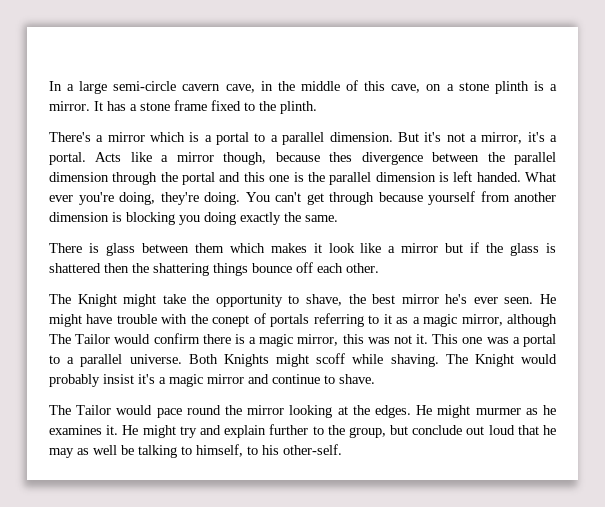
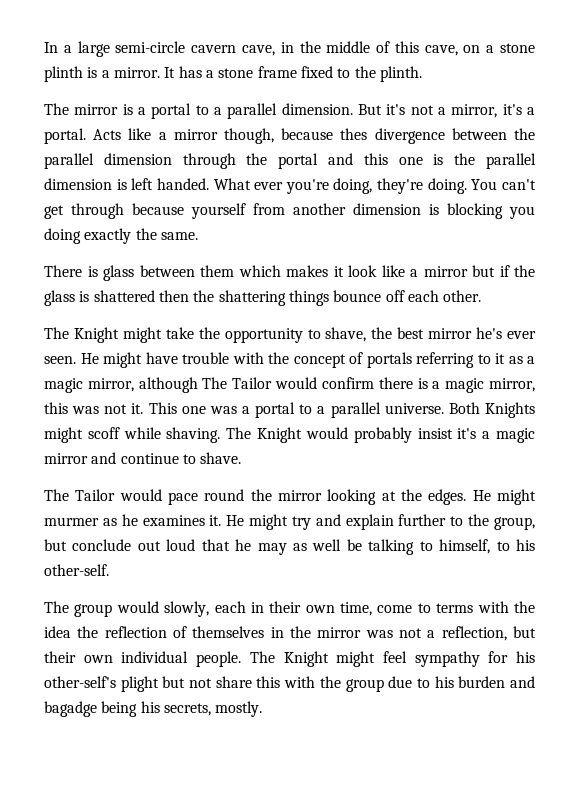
[49,132,186,142] There's a mirror which -> [44,103,119,115] The mirror
[212,315,250,327] conept -> [293,354,346,368] concept
(342, 449) none -> [44,601,535,617] [44,626,536,641] [44,651,535,667] [44,676,535,692] [44,701,263,717] // The group would slowly, each in their own time, come to terms with the idea the reflection of themselves in the mirror was not a reflection, but their own individual people. The Knight might feel sympathy for his other-self's plight but not share this with the group due to his burden and bagadge being his secrets, mostly.

